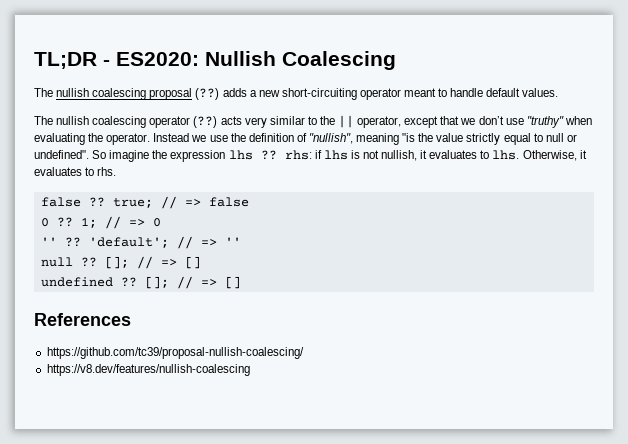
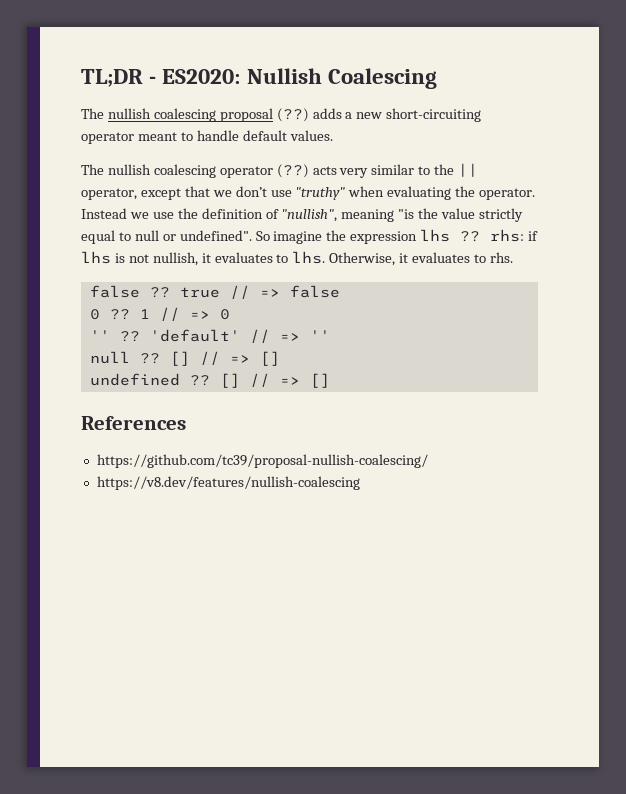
[112,198,153,208] true; -> [179,287,220,298] true
[80,217,97,228] 1; -> [139,309,150,319] 1
[88,237,169,248] 'default'; -> [149,329,240,342] 'default'
[104,256,129,269] []; -> [169,351,190,366] []
[144,276,169,289] []; -> [219,373,240,388] []

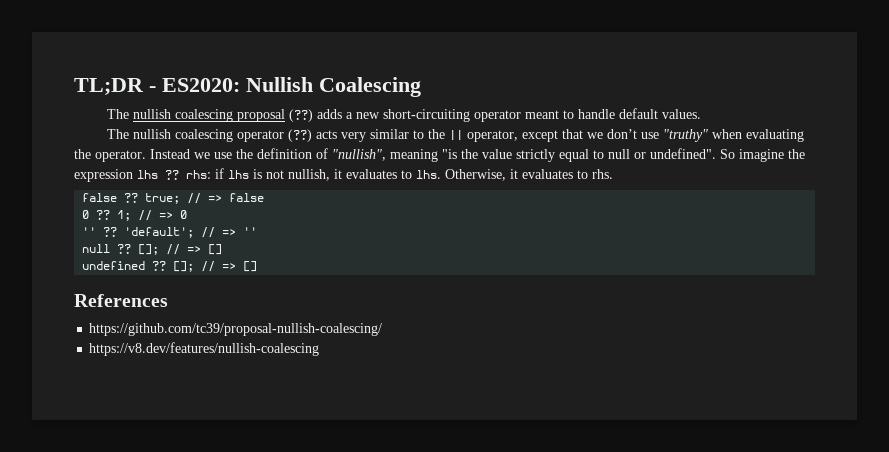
[179,287,220,298] true -> [145,193,181,204] true;
[139,309,150,319] 1 -> [117,210,132,221] 1;
[149,329,240,342] 'default' -> [124,227,195,238] 'default';
[169,351,190,366] [] -> [138,244,160,255] [];
[219,373,240,388] [] -> [173,261,195,272] [];

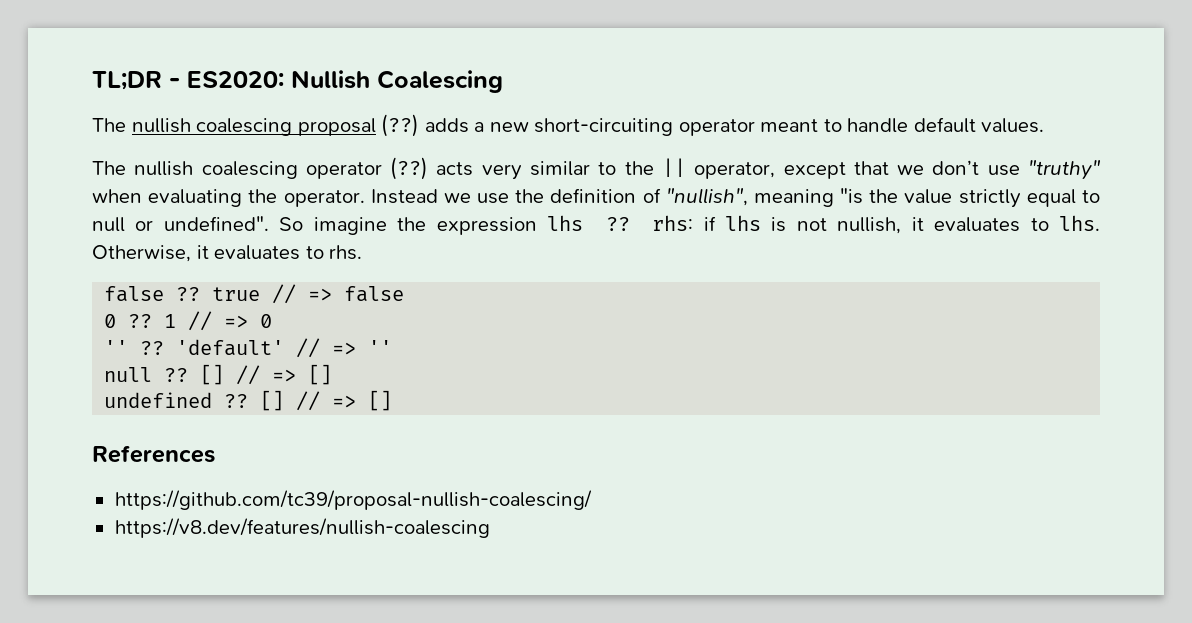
[145,193,181,204] true; -> [212,287,261,301] true
[117,210,132,221] 1; -> [164,314,177,328] 1
[124,227,195,238] 'default'; -> [176,339,285,356] 'default'
[138,244,160,255] []; -> [200,364,225,385] []
[173,261,195,272] []; -> [260,390,285,411] []

